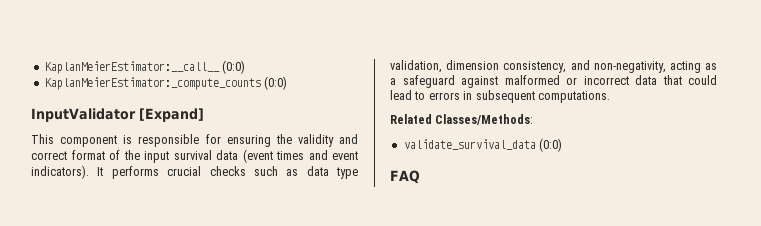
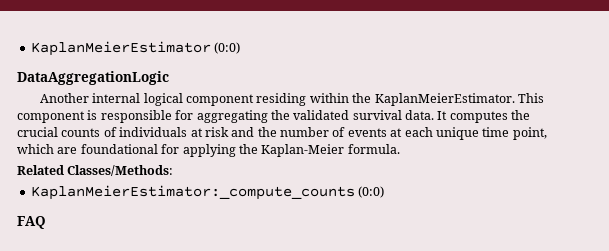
[44,60,246,74] [44,76,288,90] [31,108,204,122] KaplanMeierEstimator:__call__ (0:0) // KaplanMeierEstimator:_compute_counts (0:0) // InputValidator [Expand] // -> [30,41,241,56] [17,71,169,85] [39,93,515,106] KaplanMeierEstimator (0:0) // DataAggregationLogic // Another internal logical component residing within the KaplanMeierEstimator.
[226,134,358,147] [31,149,358,163] [31,165,358,179] [390,60,717,73] [390,75,717,88] [390,90,610,103] ensuring the validity and correct format of the input survival data (event times and event indicators). It performs crucial checks such as data type validation, dimension consistency, and non-negativity, acting as a safeguard against malformed or incorrect data that could lead to errors in subsequent computations. -> [196,110,531,123] [17,127,547,140] [17,144,400,157] aggregating the validated survival data. It computes the crucial counts of individuals at risk and the number of events at each unique time point, which are foundational for applying the Kaplan-Meier formula.
[403,139,536,150] validate_survival_data -> [30,185,355,200] KaplanMeierEstimator:_compute_counts

